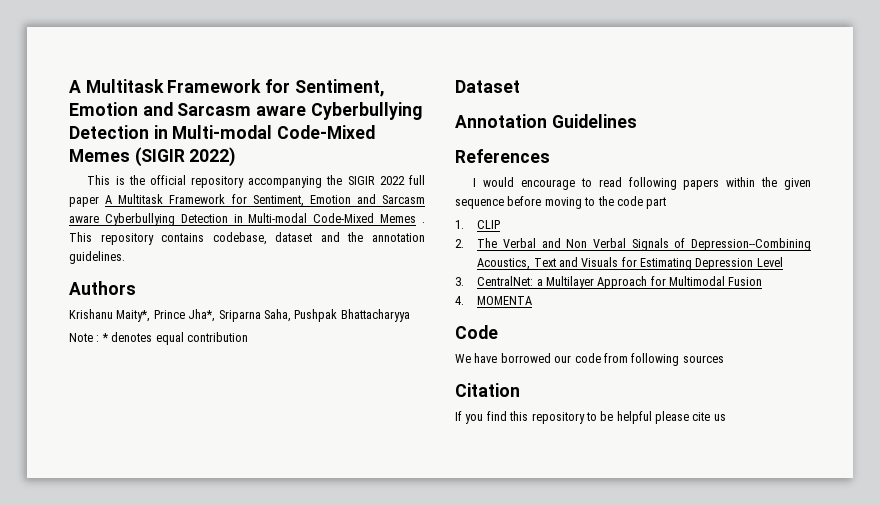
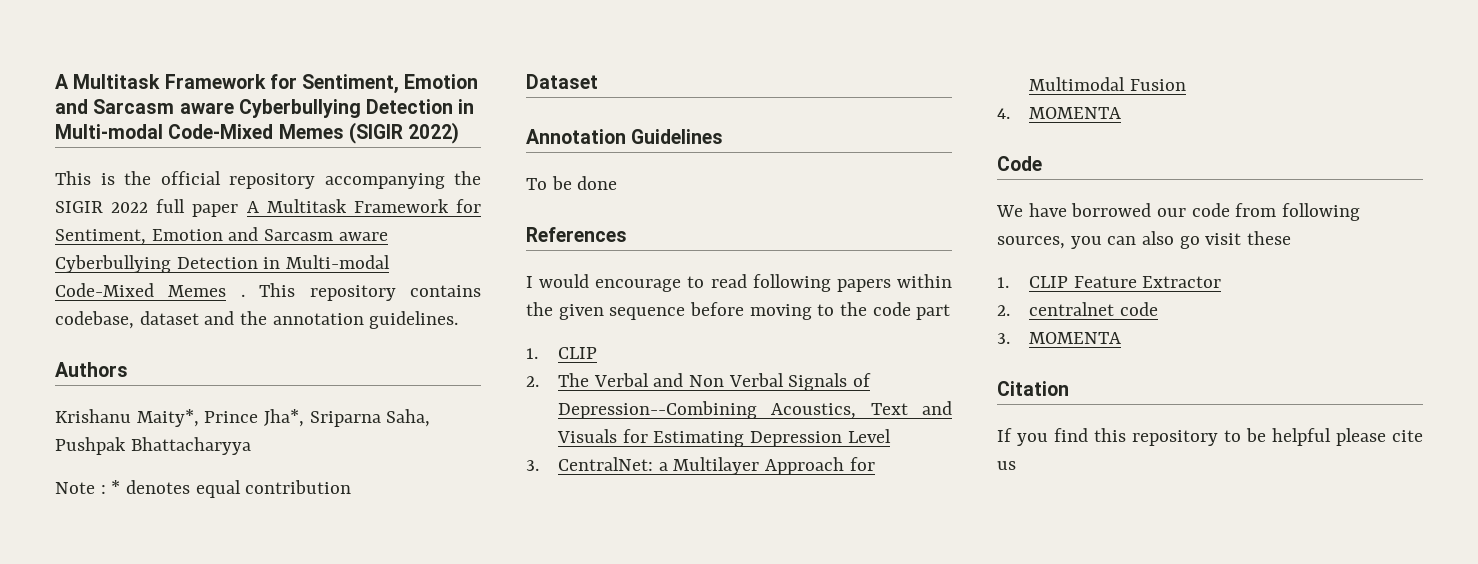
(637, 121) none -> [526,176,618,190] // To be done
[682,355,724,363] sources -> [997,231,1292,249] [997,276,1222,288] [997,302,1158,316] [997,332,1122,344] sources, you can also go visit these // 1. CLIP Feature Extractor // 2. centralnet code // 3. MOMENTA

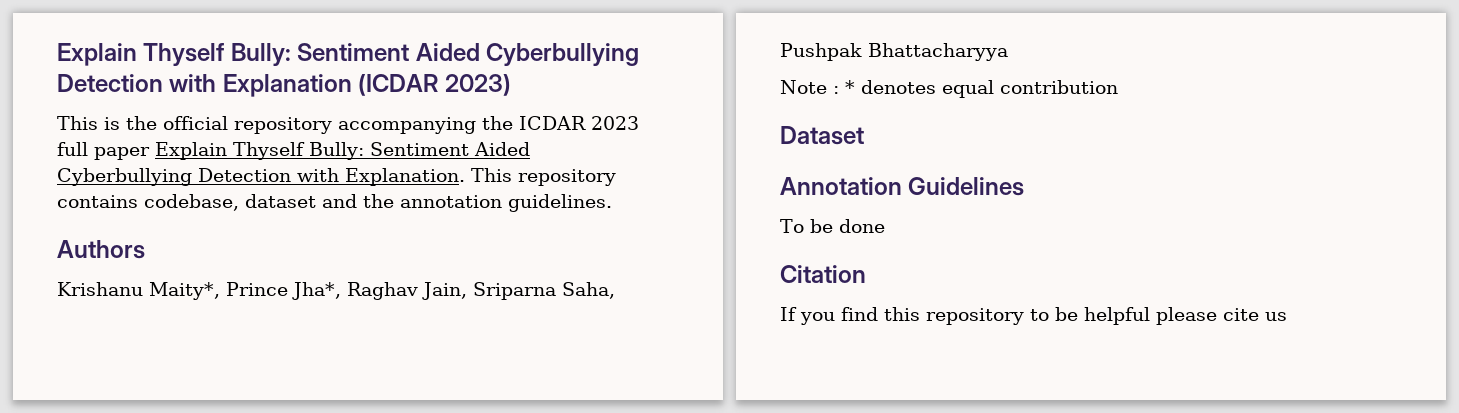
[55,74,479,94] [55,99,475,118] [55,122,460,144] A Multitask Framework for Sentiment, Emotion and Sarcasm aware Cyberbullying Detection in Multi-modal Code-Mixed Memes (SIGIR 2022) -> [57,43,640,66] [57,74,511,97] Explain Thyself Bully: Sentiment Aided Cyberbullying Detection with Explanation (ICDAR 2023)
[55,199,481,217] [55,227,388,245] [55,255,391,273] [55,283,245,297] SIGIR 2022 full paper A Multitask Framework for Sentiment, Emotion and Sarcasm aware Cyberbullying Detection in Multi-modal Code-Mixed Memes . -> [519,116,639,130] [57,142,530,160] [57,168,465,186] ICDAR 2023 full paper Explain Thyself Bully: Sentiment Aided Cyberbullying Detection with Explanation.
(305, 418) none -> [347,282,467,300] Raghav Jain,
[526,227,627,242] [526,274,952,292] [526,302,951,320] [526,347,598,359] [526,373,872,391] [558,401,952,419] [557,429,891,447] [526,457,875,475] [1029,77,1186,91] [997,107,1122,119] [997,156,1042,171] [996,203,1361,221] [997,231,1292,249] [997,276,1222,288] [997,302,1158,316] [997,332,1122,344] // References // I would encourage to read following papers within the given sequence before moving to the code part // 1. CLIP // 2. The Verbal and Non Verbal Signals of Depression--Combining Acoustics, Text and Visuals for Estimating Depression Level // 3. CentralNet: a Multilayer Approach for Multimodal Fusion // 4. MOMENTA // Code // We have borrowed our code from following sources, you can also go visit these // 1. CLIP Feature Extractor // 2. centralnet code // 3. MOMENTA -> (885, 226) none

